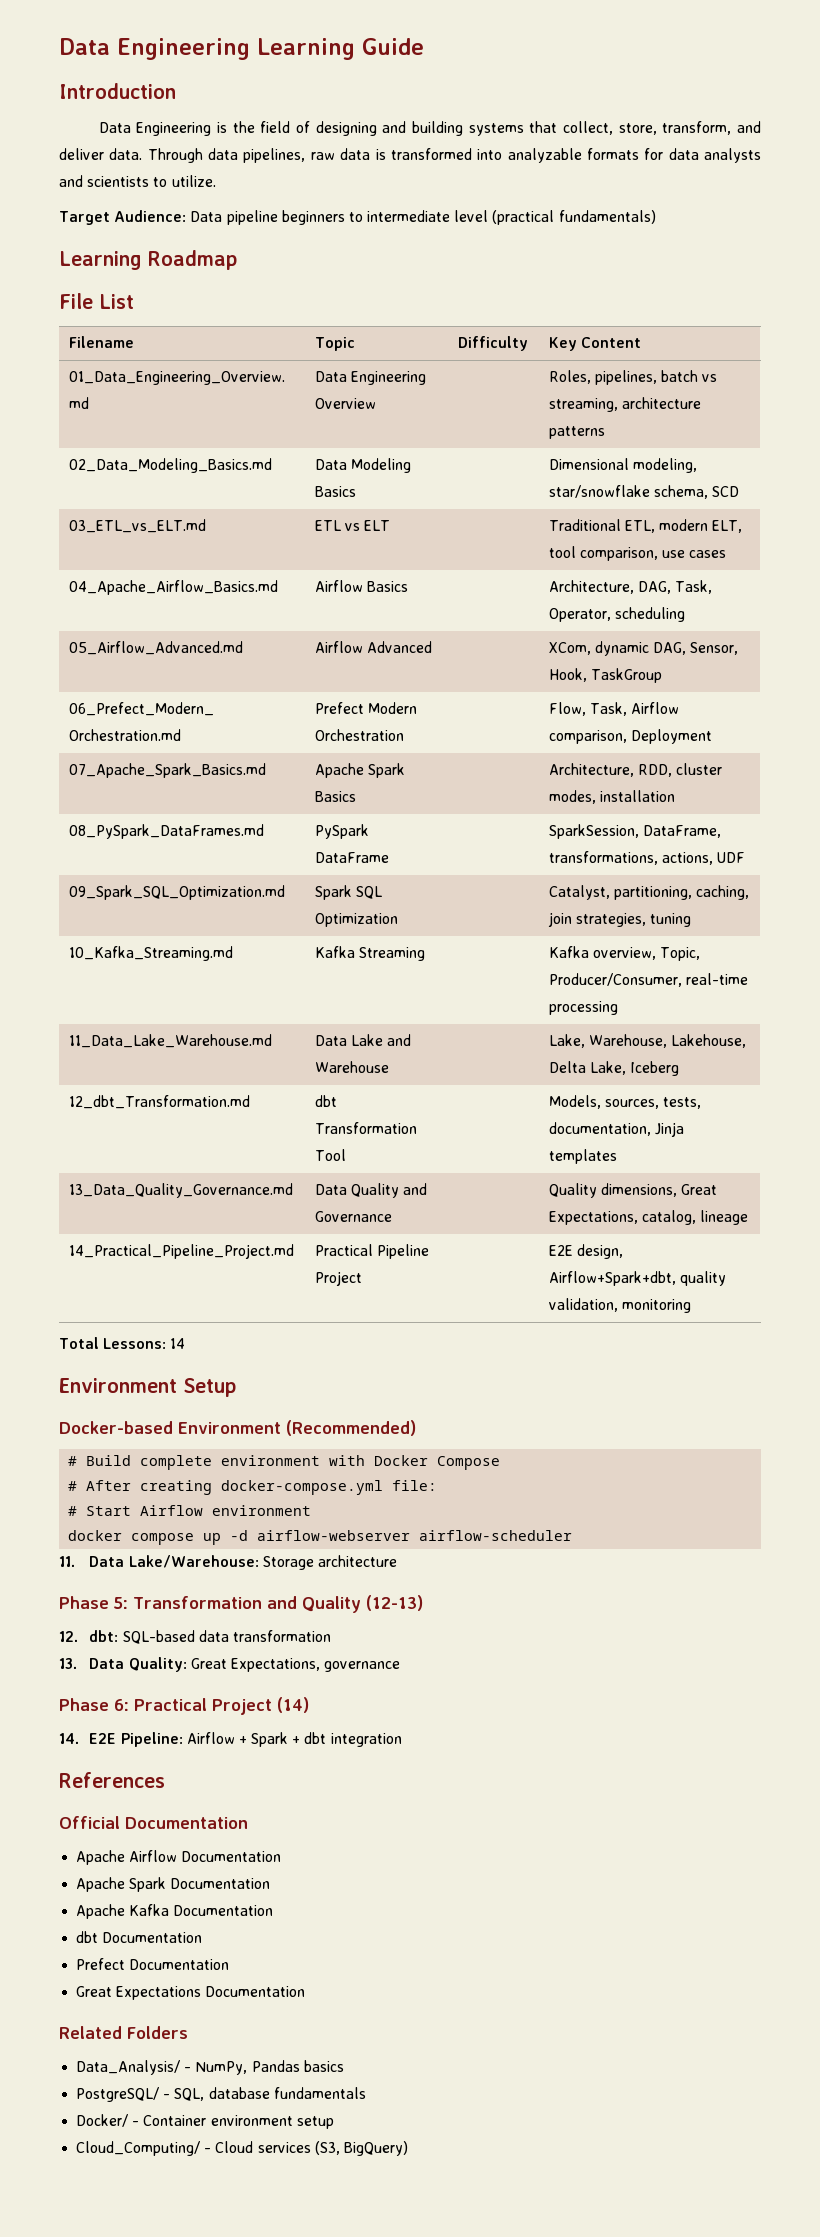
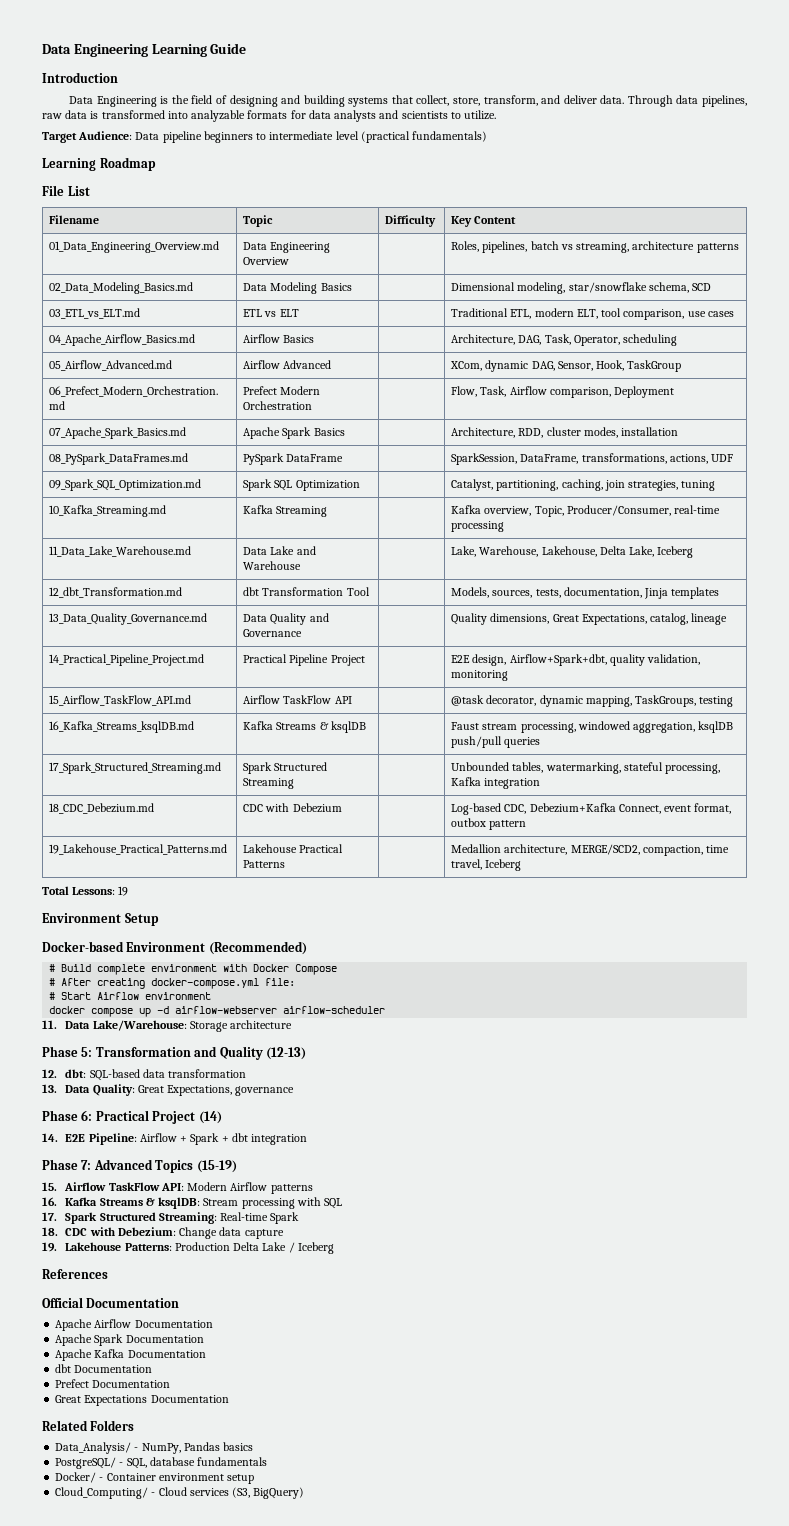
(691, 1306) none -> [49,695,192,706] [243,695,352,704] [451,695,734,707] [49,721,195,733] [243,721,366,733] [451,721,734,733] [451,736,541,748] [49,762,222,774] [243,762,328,774] [243,778,295,789] [451,762,721,774] [451,777,541,789] [49,803,155,814] [243,803,342,813] [451,803,732,815] [451,818,527,830] [49,844,228,855] [243,844,344,853] [243,860,286,868] [451,844,730,856] [451,859,522,871] // 15_Airflow_TaskFlow_API.md | Airflow TaskFlow API | | @task decorator, dynamic mapping, TaskGroups, testing // 16_Kafka_Streams_ksqlDB.md | Kafka Streams & ksqlDB | | Faust stream processing, windowed aggregation, ksqlDB push/pull queries // 17_Spark_Structured_Streaming.md | Spark Structured Streaming | | Unbounded tables, watermarking, stateful processing, Kafka integration // 18_CDC_Debezium.md | CDC with Debezium | | Log-based CDC, Debezium+Kafka Connect, event format, outbox pattern // 19_Lakehouse_Practical_Patterns.md | Lakehouse Practical Patterns | | Medallion architecture, MERGE/SCD2, compaction, time travel, Iceberg
[170,1338,186,1349] 14 -> [118,886,129,896] 19
(402, 1740) none -> [42,1159,237,1173] [42,1182,313,1194] [42,1197,343,1209] [42,1212,300,1224] [42,1227,284,1239] [42,1242,334,1254] // Phase 7: Advanced Topics (15-19) // 15. Airflow TaskFlow API: Modern Airflow patterns // 16. Kafka Streams & ksqlDB: Stream processing with SQL // 17. Spark Structured Streaming: Real-time Spark // 18. CDC with Debezium: Change data capture // 19. Lakehouse Patterns: Production Delta Lake / Iceberg

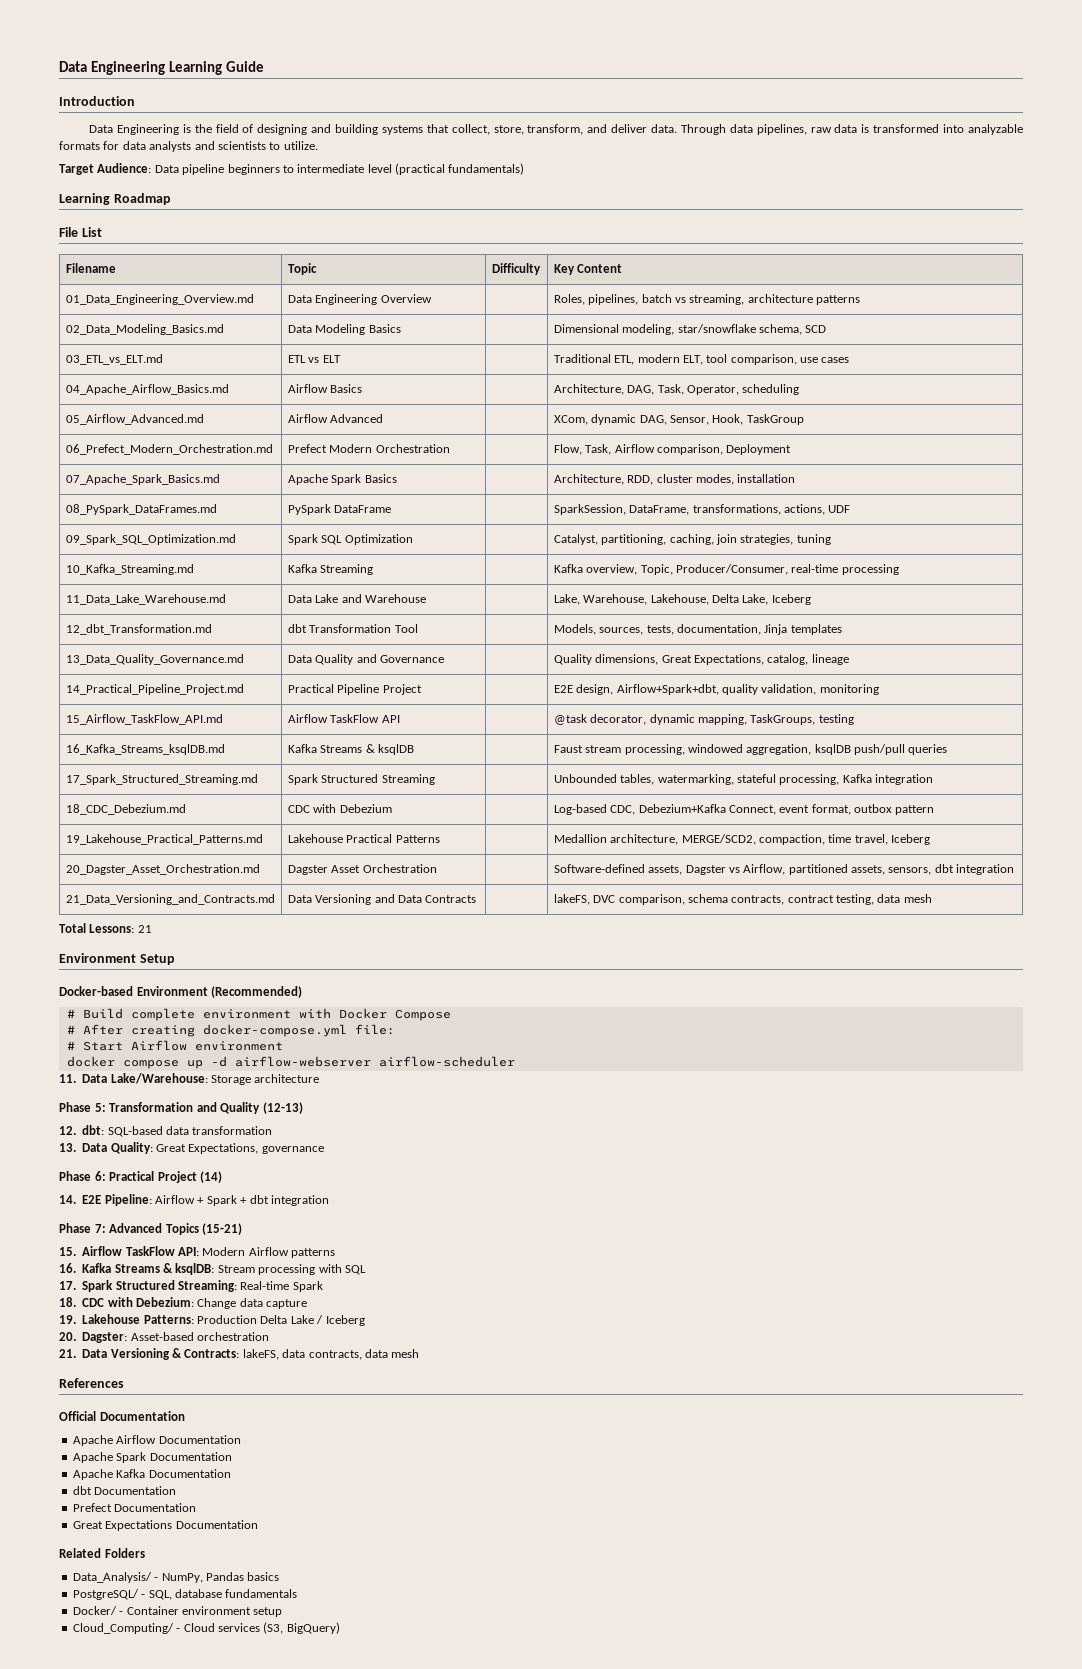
(522, 865) none -> [65,864,260,875] [287,864,437,875] [553,864,1015,875] [65,894,275,905] [287,894,477,905] [553,894,932,905] // 20_Dagster_Asset_Orchestration.md | Dagster Asset Orchestration | | Software-defined assets, Dagster vs Airflow, partitioned assets, sensors, dbt integration // 21_Data_Versioning_and_Contracts.md | Data Versioning and Data Contracts | | lakeFS, DVC comparison, schema contracts, contract testing, data mesh
[118,886,129,896] 19 -> [137,925,152,933] 21
[196,1160,237,1173] (15-19) -> [202,1223,243,1235] (15-21)
(334, 1248) none -> [59,1332,269,1343] [59,1348,420,1360] // 20. Dagster: Asset-based orchestration // 21. Data Versioning & Contracts: lakeFS, data contracts, data mesh

